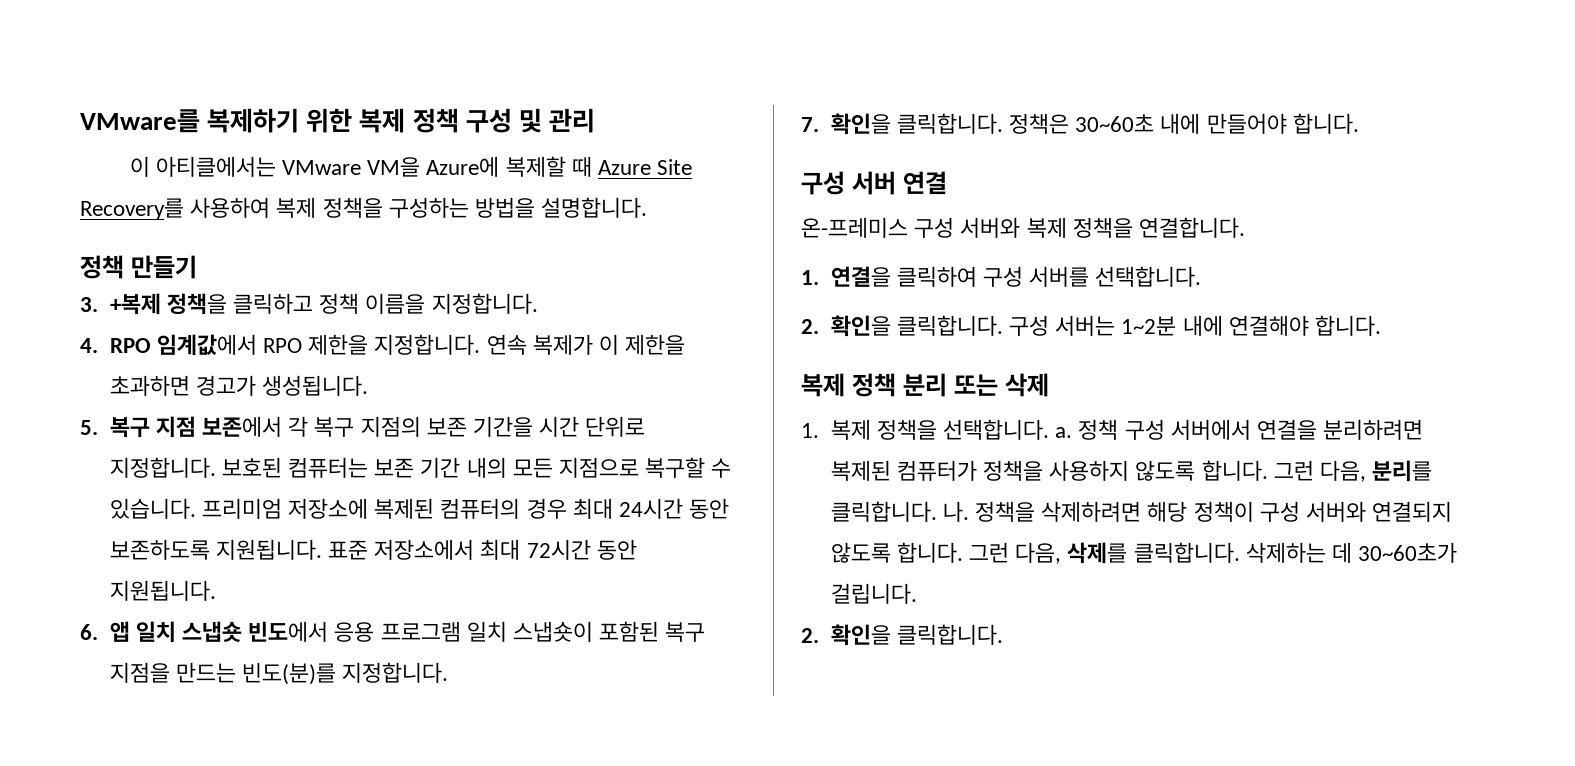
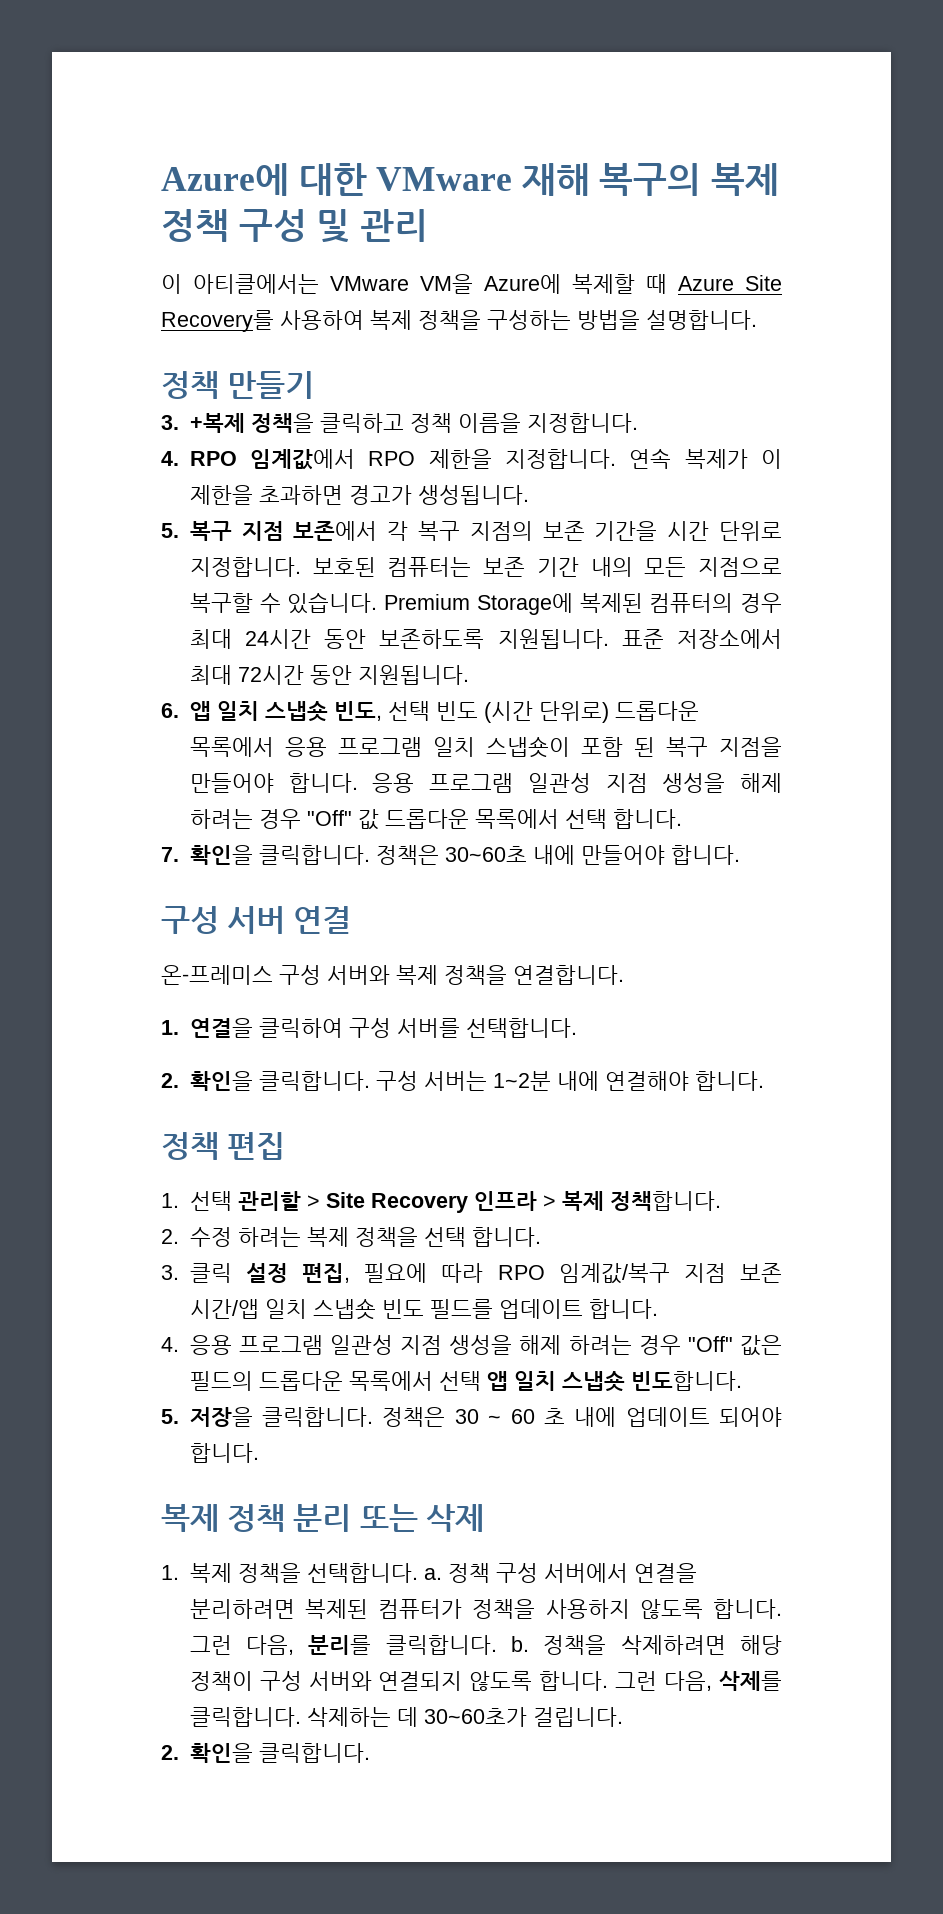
[80,108,353,133] VMware를 복제하기 위한 -> [161,163,702,196] Azure에 대한 VMware 재해 복구의
[201,498,368,519] 프리미엄 저장소에 -> [384,593,573,615] Premium Storage에
[248,621,706,642] [109,662,449,685] 빈도에서 응용 프로그램 일치 스냅숏이 포함된 복구 지점을 만드는 빈도(분)를 지정합니다. -> [333,701,699,723] [189,736,782,758] [189,773,782,793] [189,809,682,830] 빈도, 선택 빈도 (시간 단위로) 드롭다운 목록에서 응용 프로그램 일치 스냅숏이 포함 된 복구 지점을 만들어야 합니다. 응용 프로그램 일관성 지점 생성을 해제 하려는 경우 "Off" 값 드롭다운 목록에서 선택 합니다.
(1381, 325) none -> [161,1132,286,1160] [161,1191,721,1213] [161,1227,541,1247] [161,1263,782,1284] [189,1298,658,1320] [161,1335,783,1356] [189,1371,742,1392] [161,1407,782,1427] [189,1443,259,1463] // 정책 편집 // 1. 선택 관리할 > Site Recovery 인프라 > 복제 정책합니다. // 2. 수정 하려는 복제 정책을 선택 합니다. // 3. 클릭 설정 편집, 필요에 따라 RPO 임계값/복구 지점 보존 시간/앱 일치 스냅숏 빈도 필드를 업데이트 합니다. // 4. 응용 프로그램 일관성 지점 생성을 해제 하려는 경우 "Off" 값은 필드의 드롭다운 목록에서 선택 앱 일치 스냅숏 빈도합니다. // 5. 저장을 클릭합니다. 정책은 30 ~ 60 초 내에 업데이트 되어야 합니다.
[942,501,969,522] 나. -> [511,1636,530,1652] b.

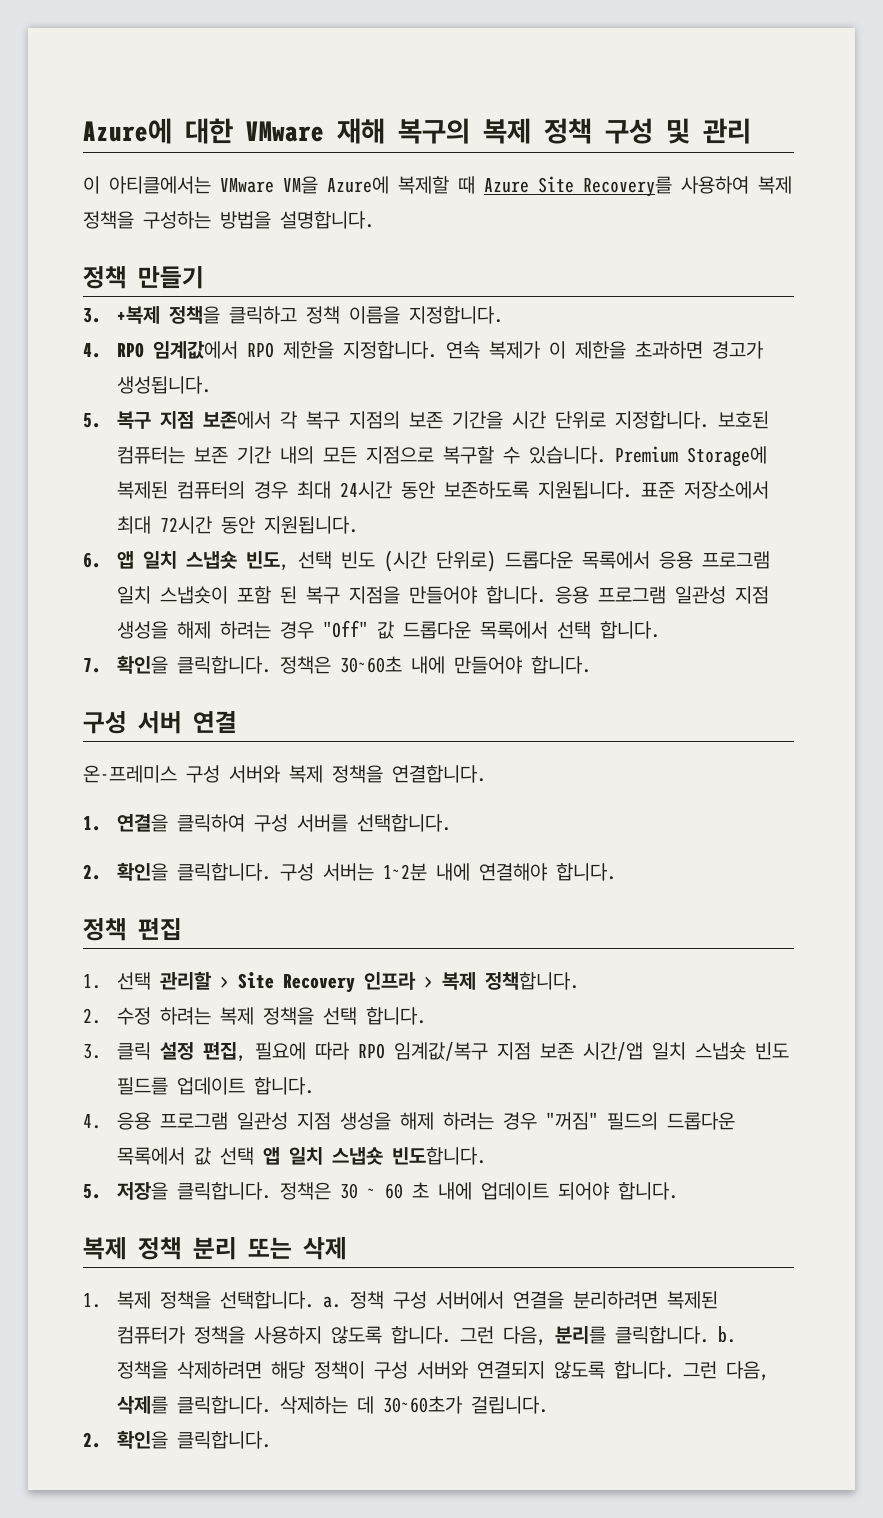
[687,1335,783,1356] "Off" 값은 -> [546,1112,599,1130] "꺼짐"
(433, 1381) none -> [194,1147,212,1165] 값

